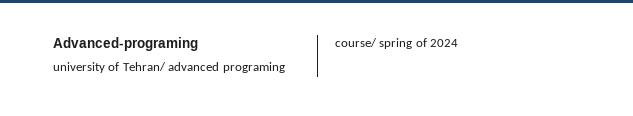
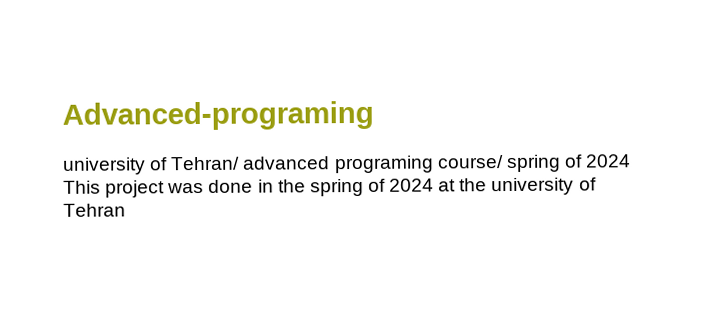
(459, 43) none -> [63,177,597,198] [63,203,126,217] This project was done in the spring of 2024 at the university of Tehran

